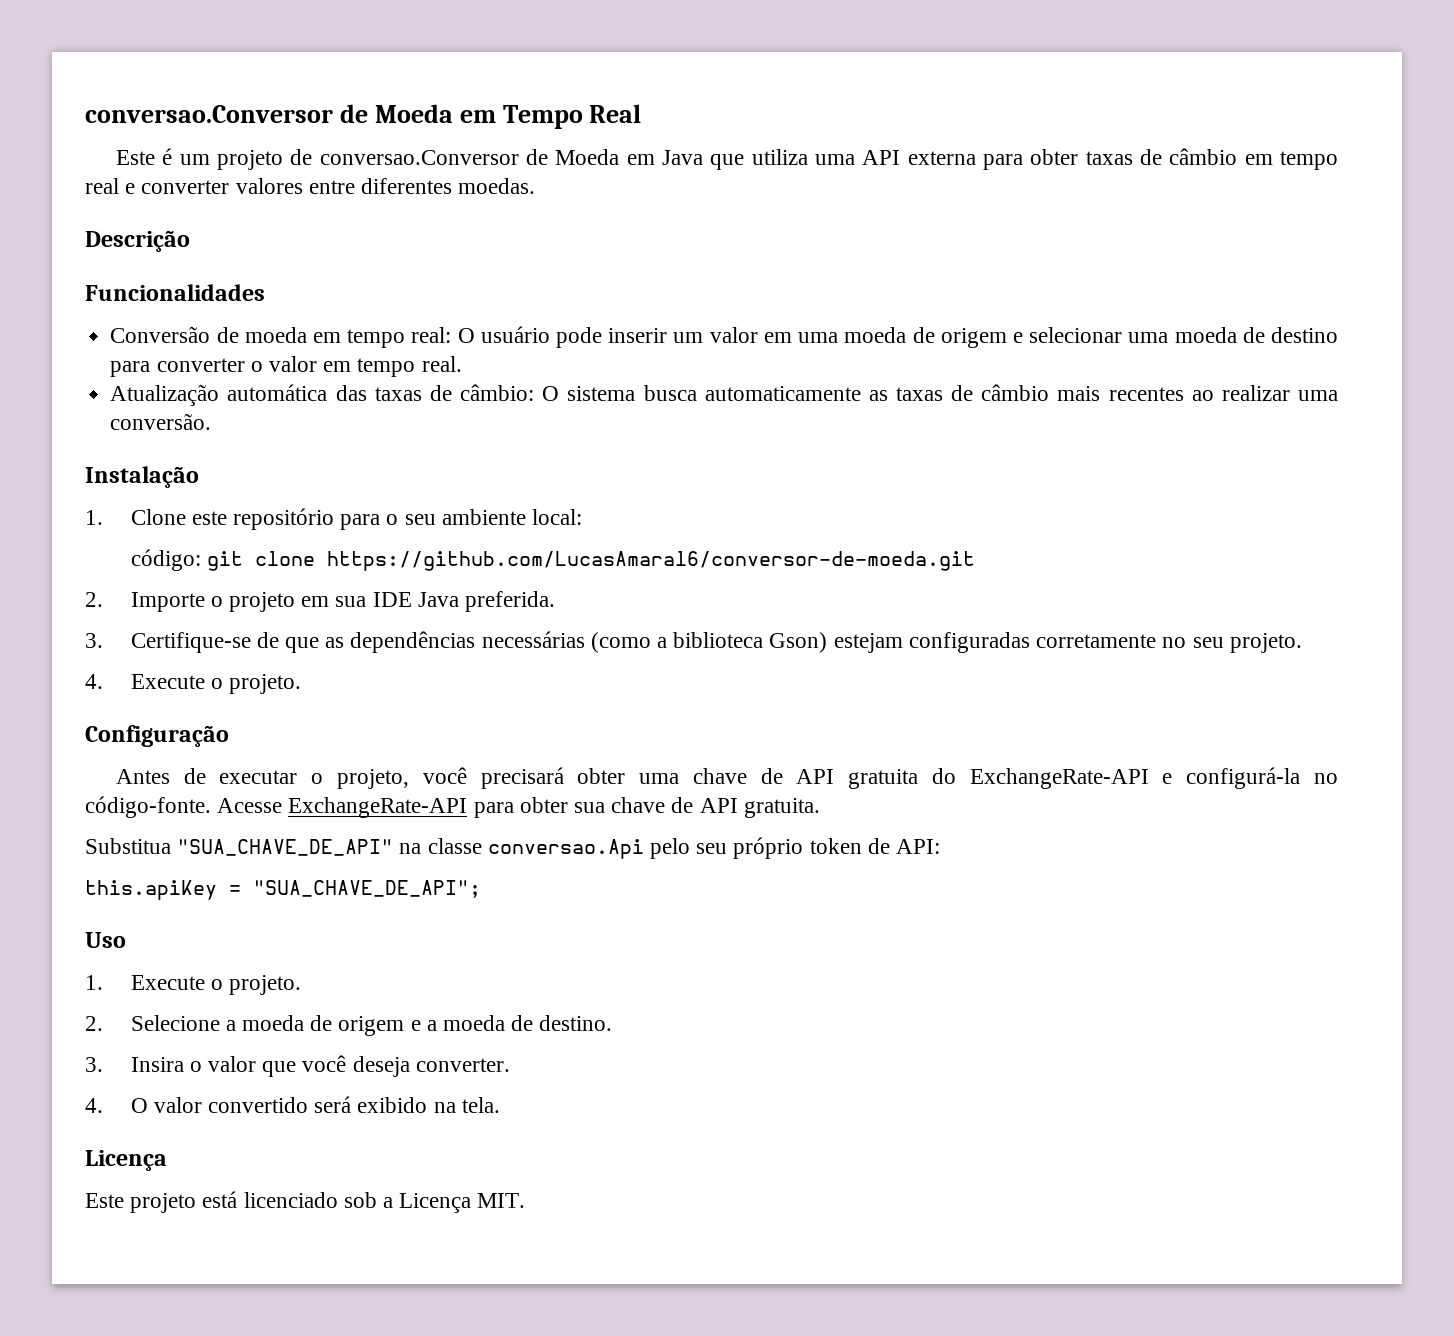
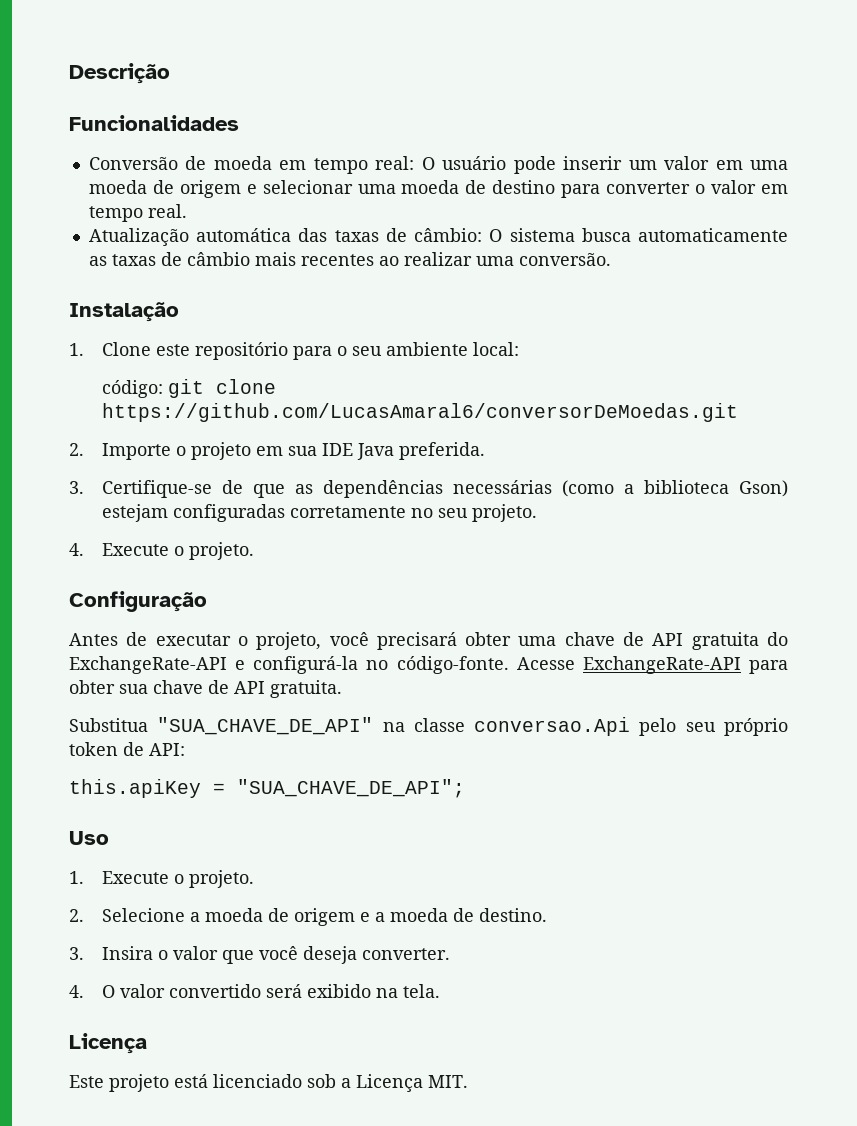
[85,104,642,129] [115,148,1338,170] [85,178,536,194] conversao.Conversor de Moeda em Tempo Real // Este é um projeto de conversao.Conversor de Moeda em Java que utiliza uma API externa para obter taxas de câmbio em tempo real e converter valores entre diferentes moedas. // -> (69, 73) none
[326,551,975,571] https://github.com/LucasAmaral6/conversor-de-moeda.git -> [101,403,738,422] https://github.com/LucasAmaral6/conversorDeMoedas.git

